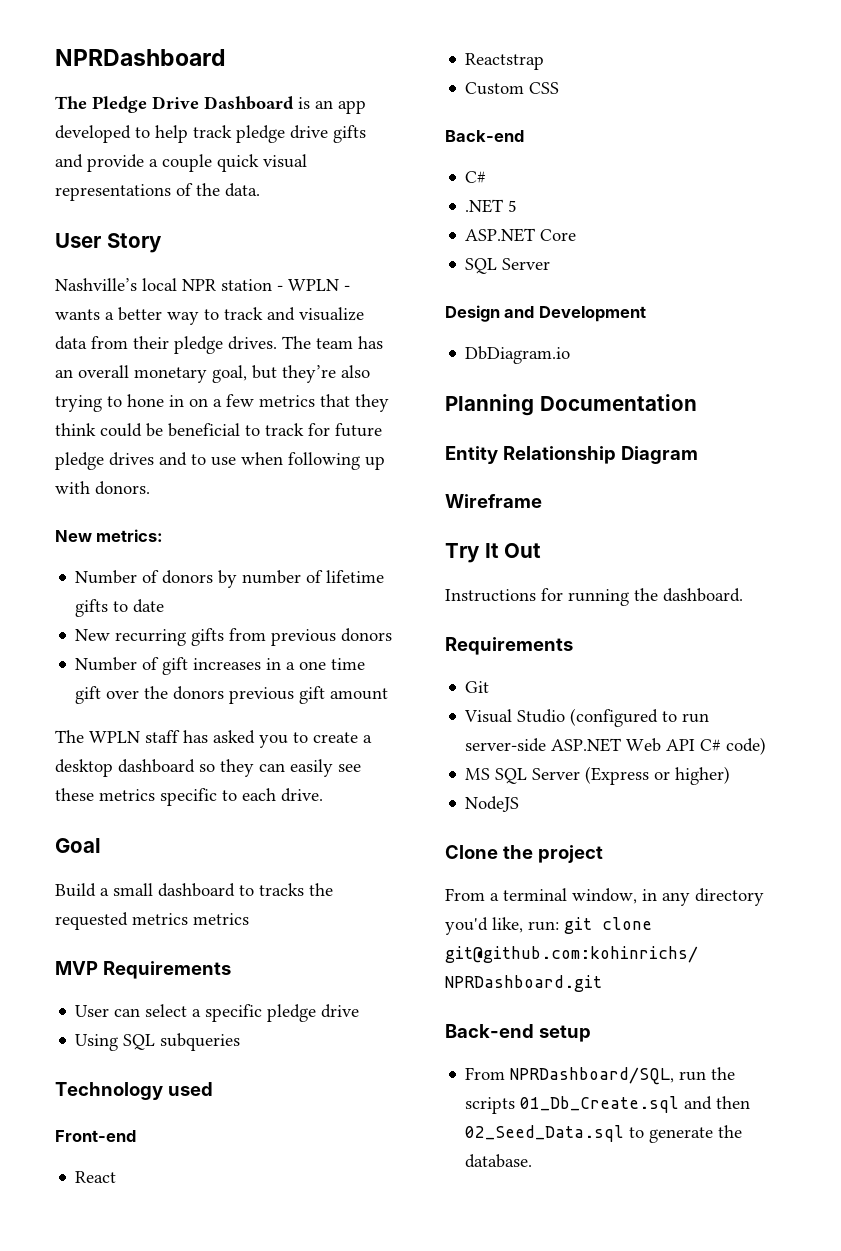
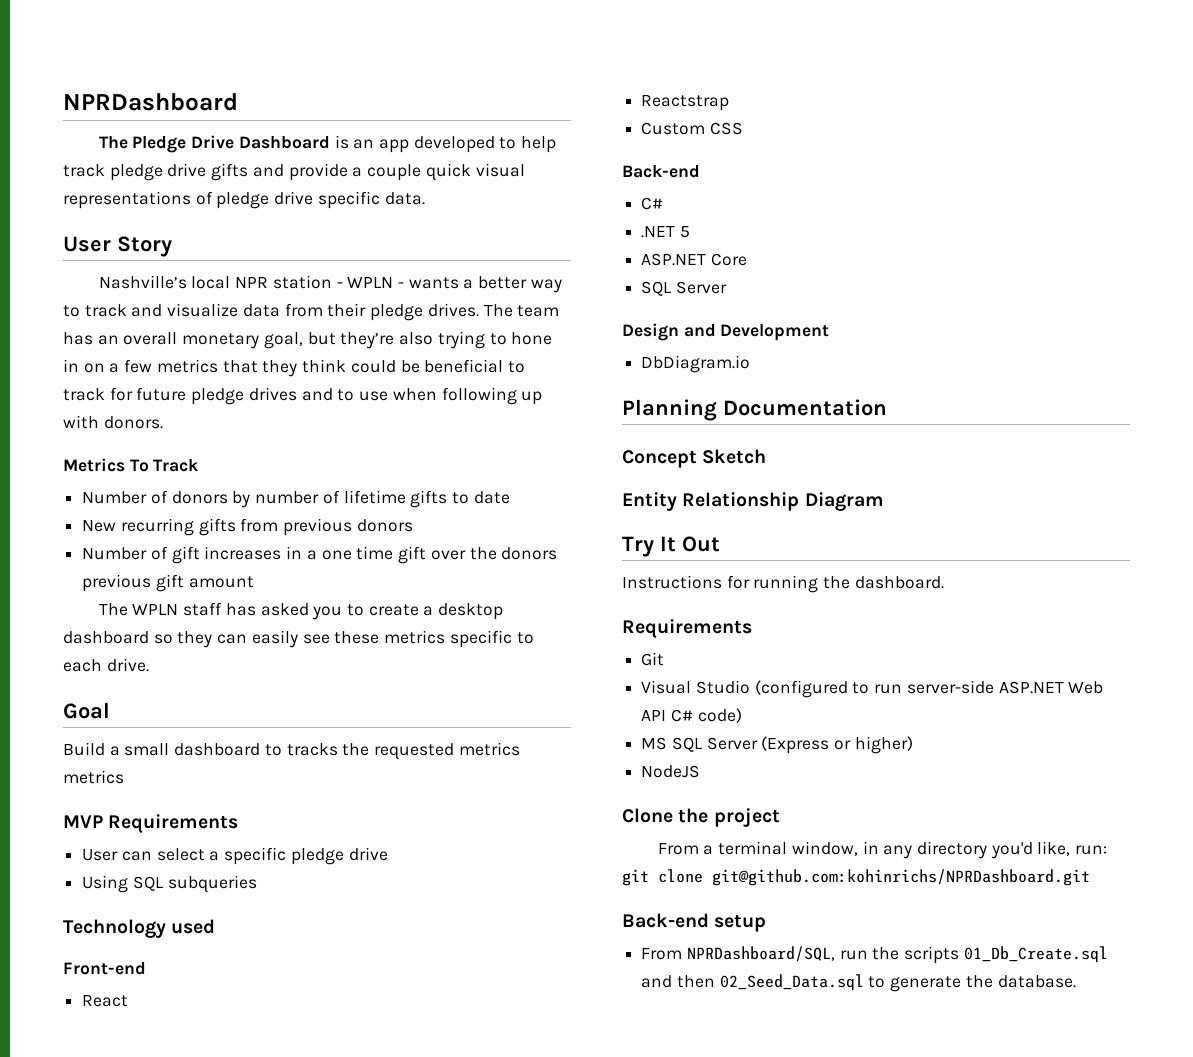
[196,183,220,196] the -> [216,191,380,209] pledge drive specific
[55,529,164,542] New metrics: -> [63,458,200,472] Metrics To Track
(697, 402) none -> [622,449,767,468] // Concept Sketch
[445,494,542,508] // Wireframe -> (884, 501) none

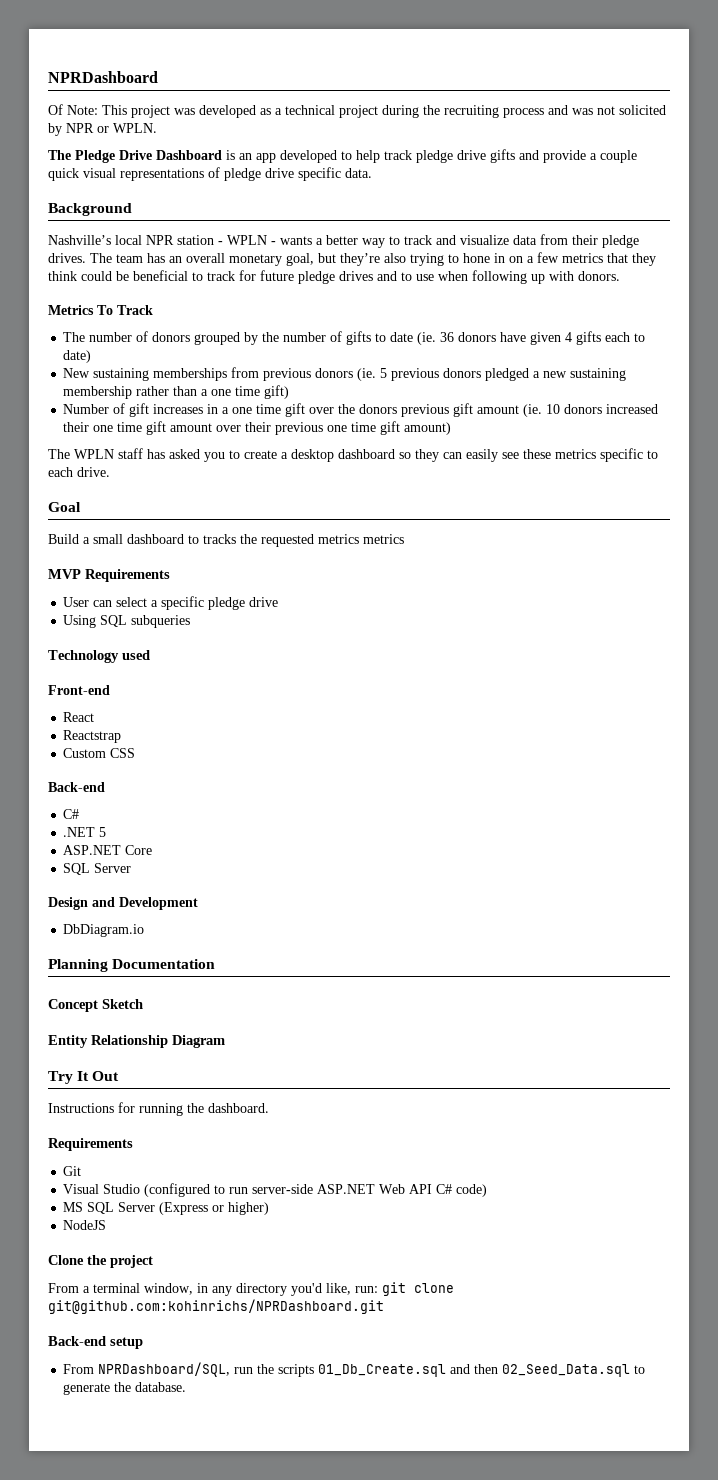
(238, 102) none -> [48,104,666,118] [48,123,157,136] // Of Note: This project was developed as a technical project during the recruiting process and was not solicited by NPR or WPLN.
[63,236,172,257] User Story -> [48,203,132,216] Background
[82,490,406,508] Number of donors by number of lifetime -> [63,331,343,345] The number of donors grouped by the number of
(510, 497) none -> [417,331,646,345] [63,350,92,363] (ie. 36 donors have given 4 gifts each to date)
[120,518,236,536] recurring gifts -> [93,368,228,381] sustaining memberships
(413, 525) none -> [357,368,627,381] [63,385,290,399] (ie. 5 previous donors pledged a new sustaining membership rather than a one time gift)
(254, 582) none -> [523,404,659,417] [63,421,452,435] (ie. 10 donors increased their one time gift amount over their previous one time gift amount)

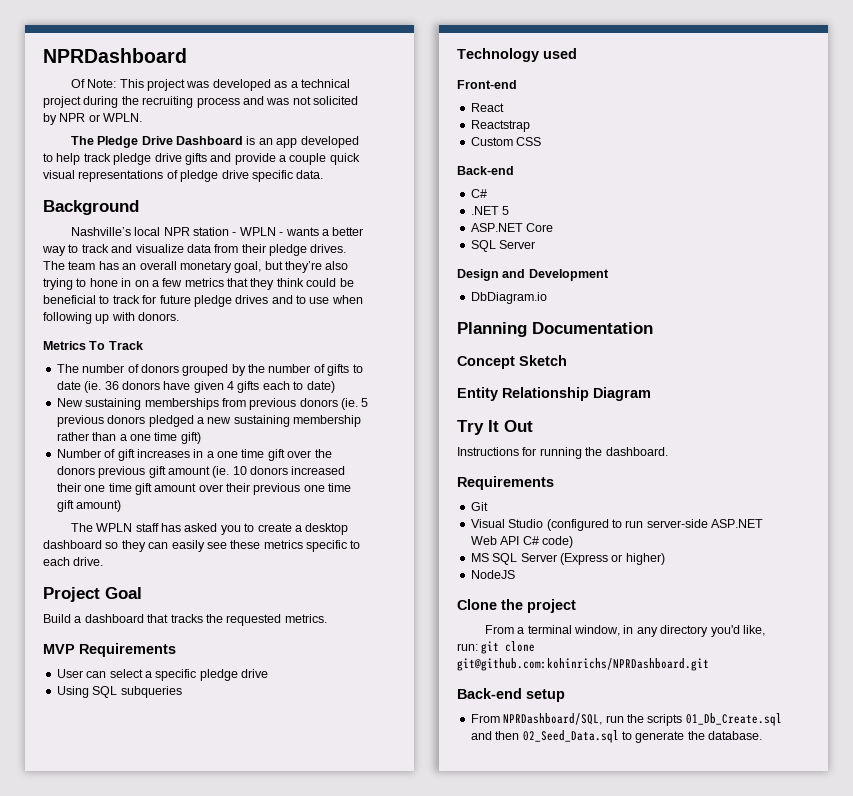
(110, 472) none -> [43,587,100,602] Project
[93,534,199,544] small dashboard to -> [84,614,169,623] dashboard that
[318,534,404,544] metrics metrics -> [284,614,327,623] metrics.

